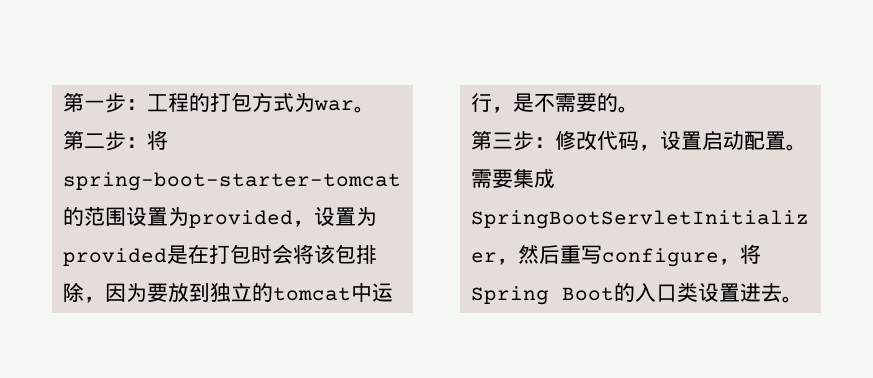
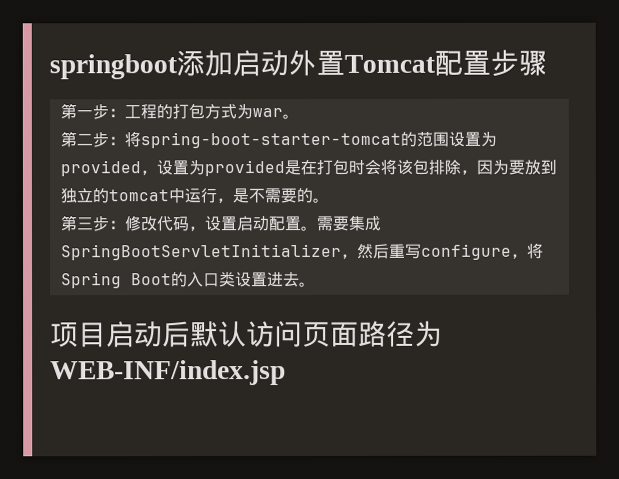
(62, 102) none -> [49,49,547,80] springboot添加启动外置Tomcat配置步骤 //
(803, 299) none -> [50,320,443,348] [50,360,286,386] // 项目启动后默认访问页面路径为WEB-INF/index.jsp

